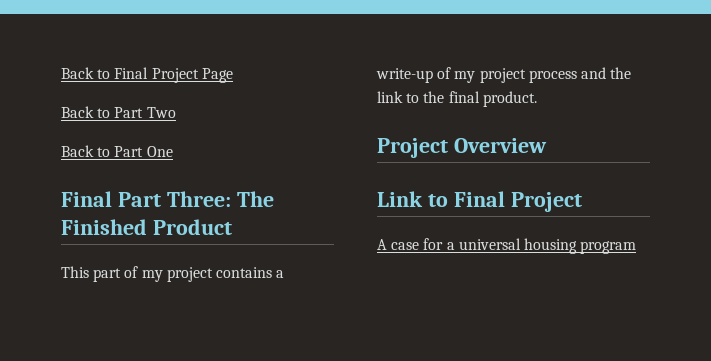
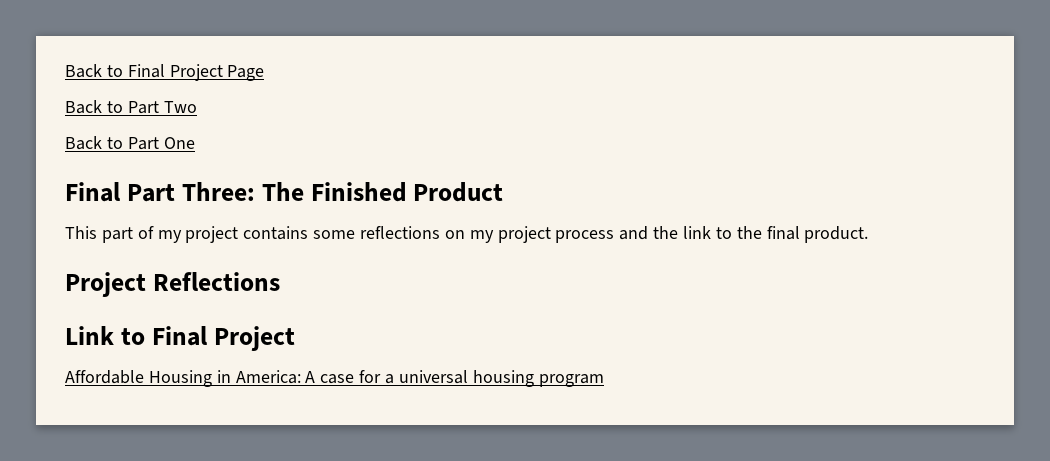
[276,270,285,278] [376,67,452,83] a write-up of -> [313,226,465,239] some reflections on
[453,138,547,153] Overview -> [152,272,280,291] Reflections
(582, 202) none -> [65,370,301,387] Affordable Housing in America:

